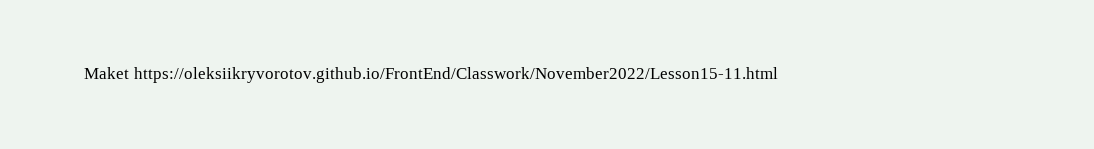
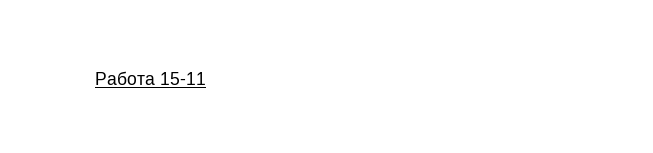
[84,67,778,83] Maket https://oleksiikryvorotov.github.io/FrontEnd/Classwork/November2022/Lesson15-11.html -> [95,71,206,85] Работа 15-11

